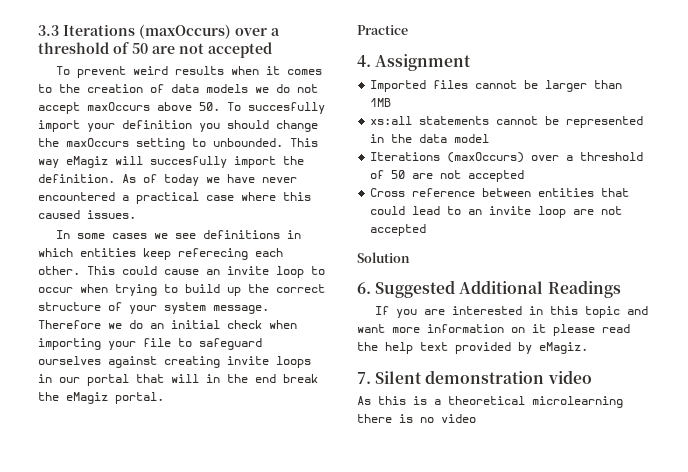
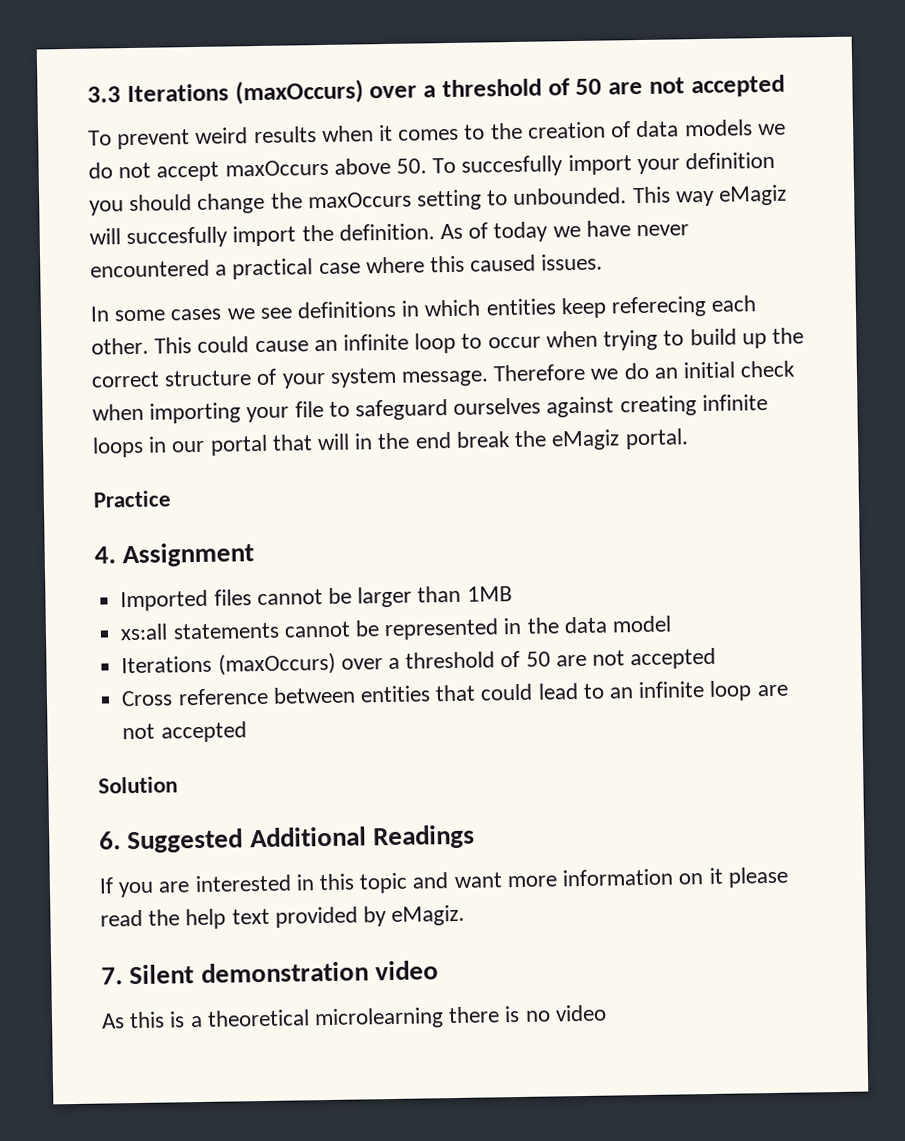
[227,266,269,275] invite -> [343,333,410,351] infinite
[227,356,269,365] invite -> [701,394,768,412] infinite
[489,206,532,215] invite -> [638,681,706,699] infinite

